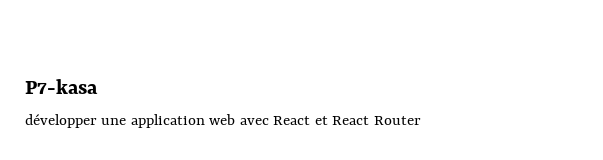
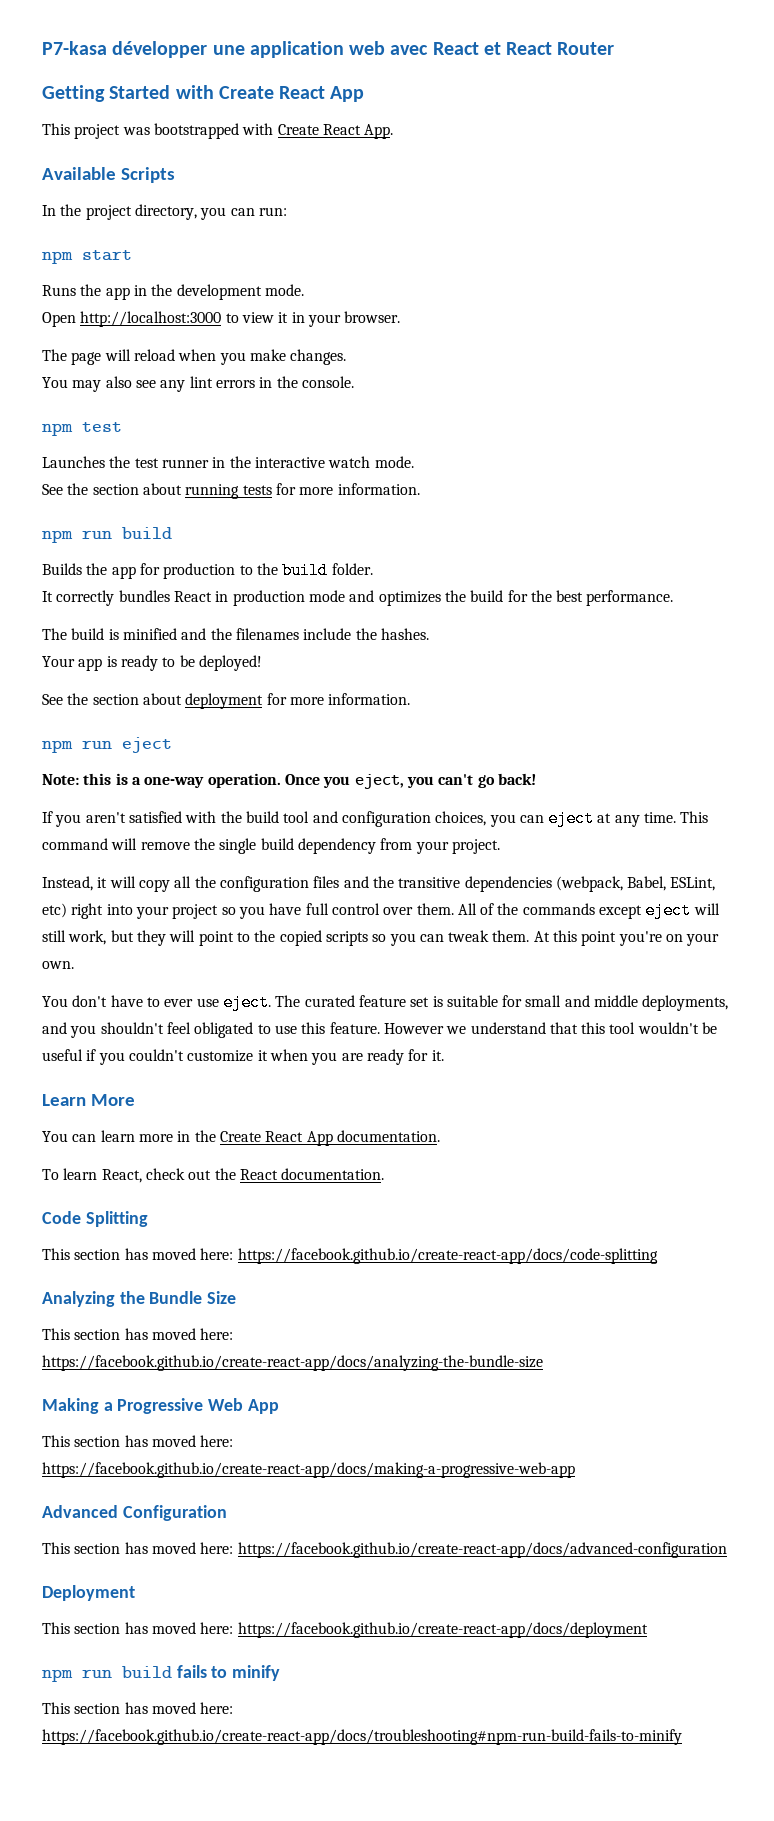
(98, 86) // -> (107, 48) none
(421, 120) none -> [42,85,365,102] [42,123,394,139] [42,167,175,183] [42,204,287,220] [42,250,132,264] [42,284,304,300] [42,311,401,327] [42,349,347,365] [42,376,354,392] [42,422,122,436] [42,456,414,468] [42,483,420,499] [42,527,172,543] [42,562,373,579] [42,590,674,606] [42,628,429,640] [42,655,262,671] [42,693,411,709] [42,737,172,753] [42,773,536,789] [42,810,709,827] [42,838,500,854] [42,876,716,892] [42,902,720,919] [42,930,720,946] [42,961,74,969] [42,994,729,1011] [42,1022,718,1038] [42,1049,444,1065] [42,1094,135,1106] [42,1130,440,1146] [42,1168,385,1183] [42,1211,148,1227] [42,1248,658,1264] [42,1291,237,1307] [42,1328,234,1340] [42,1355,543,1371] [42,1398,279,1414] [42,1435,234,1447] [42,1462,575,1478] [42,1505,227,1521] [42,1542,727,1558] [42,1585,135,1601] [42,1622,648,1638] [42,1665,281,1682] [42,1702,234,1714] [42,1729,682,1745] // Getting Started with Create React App // This project was bootstrapped with Create React App. // Available Scripts // In the project directory, you can run: // npm start // Runs the app in the development mode. // Open http://localhost:3000 to view it in your browser. // The page will reload when you make changes. // You may also see any lint errors in the console. // npm test // Launches the test runner in the interactive watch mode. // See the section about running tests for more information. // npm run build // Builds the app for production to the build folder. // It correctly bundles React in production mode and optimizes the build for the best performance. // The build is minified and the filenames include the hashes. // Your app is ready to be deployed! // See the section about deployment for more information. // npm run eject // Note: this is a one-way operation. Once you eject, you can't go back! // If you aren't satisfied with the build tool and configuration choices, you can eject at any time. This command will remove the single build dependency from your project. // Instead, it will copy all the configuration files and the transitive dependencies (webpack, Babel, ESLint, etc) right into your project so you have full control over them. All of the commands except eject will still work, but they will point to the copied scripts so you can tweak them. At this point you're on your own. // You don't have to ever use eject. The curated feature set is suitable for small and middle deployments, and you shouldn't feel obligated to use this feature. However we understand that this tool wouldn't be useful if you couldn't customize it when you are ready for it. // Learn More // You can learn more in the Create React App documentation. // To learn React, check out the React documentation. // Code Splitting // This section has moved here: https://facebook.github.io/create-react-app/docs/code-splitting // Analyzing the Bundle Size // This section has moved here: https://facebook.github.io/create-react-app/docs/analyzing-the-bundle-size // Making a Progressive Web App // This section has moved here: https://facebook.github.io/create-react-app/docs/making-a-progressive-web-app // Advanced Configuration // This section has moved here: https://facebook.github.io/create-react-app/docs/advanced-configuration // Deployment // This section has moved here: https://facebook.github.io/create-react-app/docs/deployment // npm run build fails to minify // This section has moved here: https://facebook.github.io/create-react-app/docs/troubleshooting#npm-run-build-fails-to-minify

